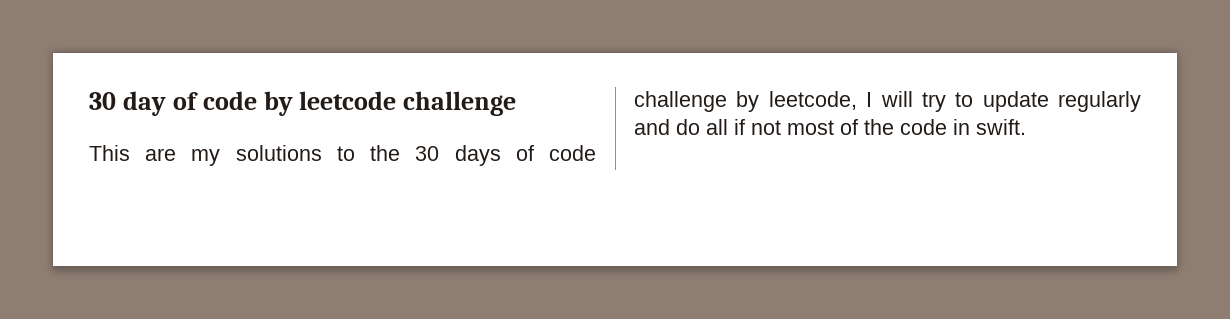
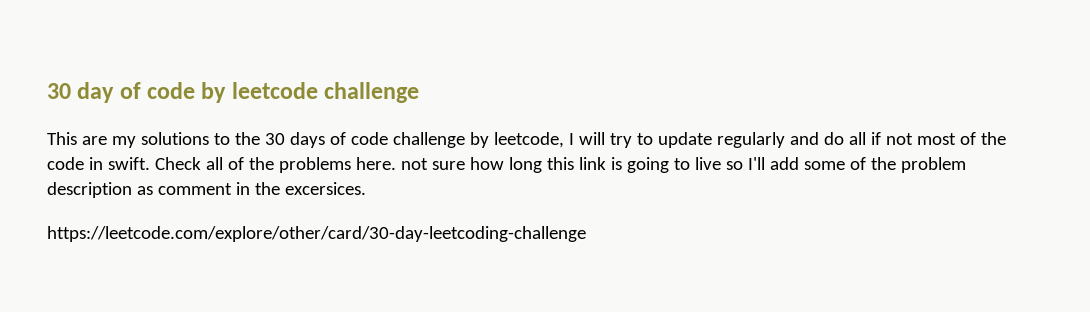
(1026, 127) none -> [154,157,966,173] [47,182,366,198] [47,226,586,242] Check all of the problems here. not sure how long this link is going to live so I'll add some of the problem description as comment in the excersices. // https://leetcode.com/explore/other/card/30-day-leetcoding-challenge

